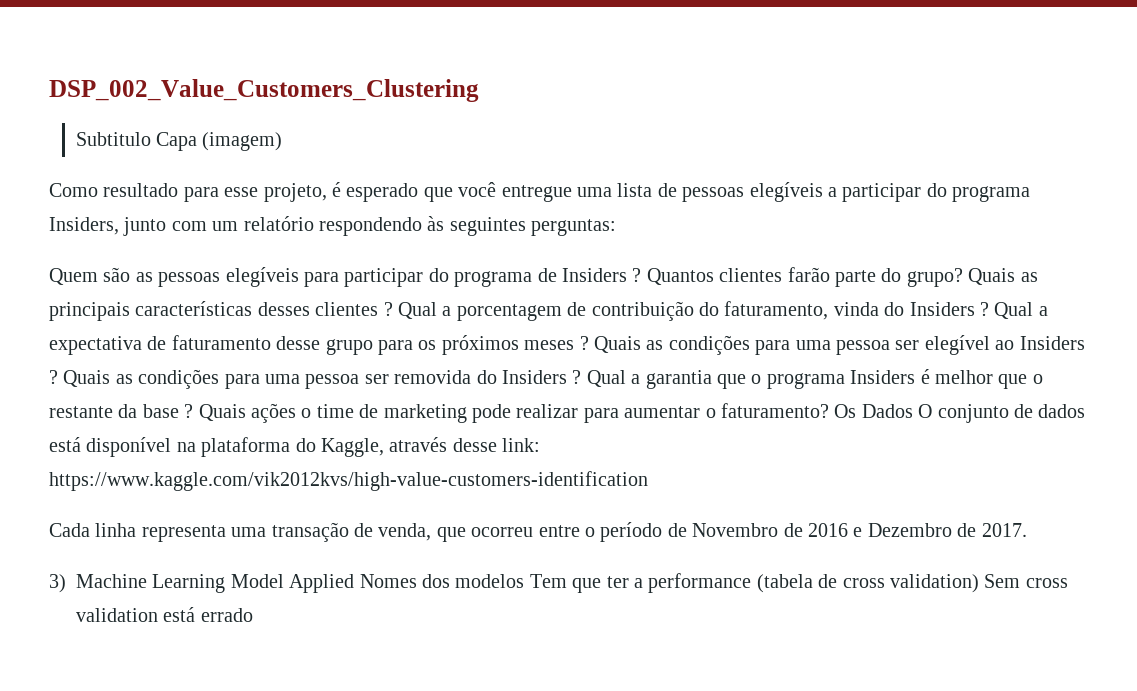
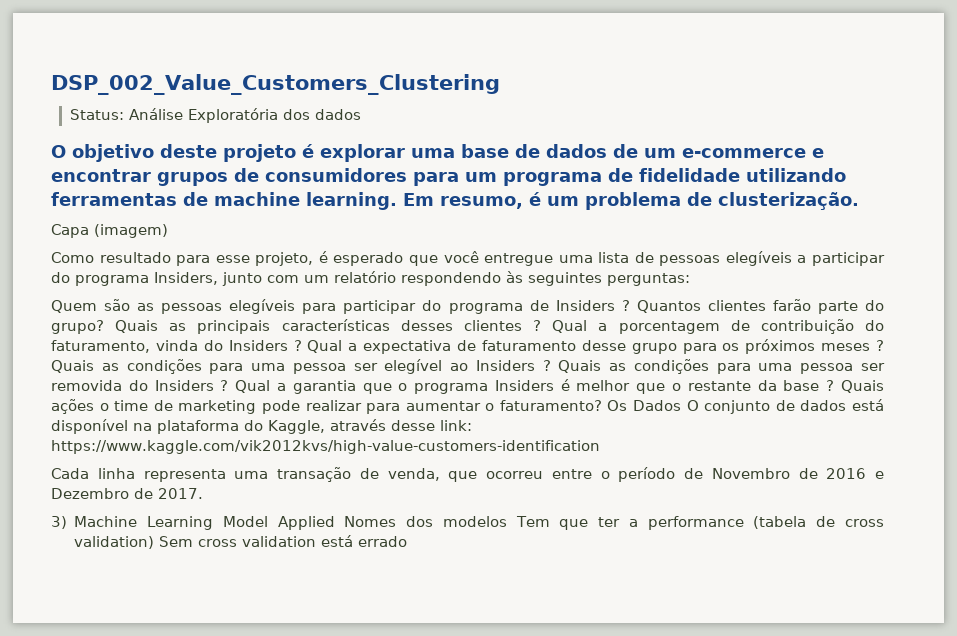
[75,132,151,146] Subtitulo -> [69,108,361,123] [51,144,824,162] [51,168,846,186] [51,192,859,210] Status: Análise Exploratória dos dados // O objetivo deste projeto é explorar uma base de dados de um e-commerce e encontrar grupos de consumidores para um programa de fidelidade utilizando ferramentas de machine learning. Em resumo, é um problema de clusterização. //

